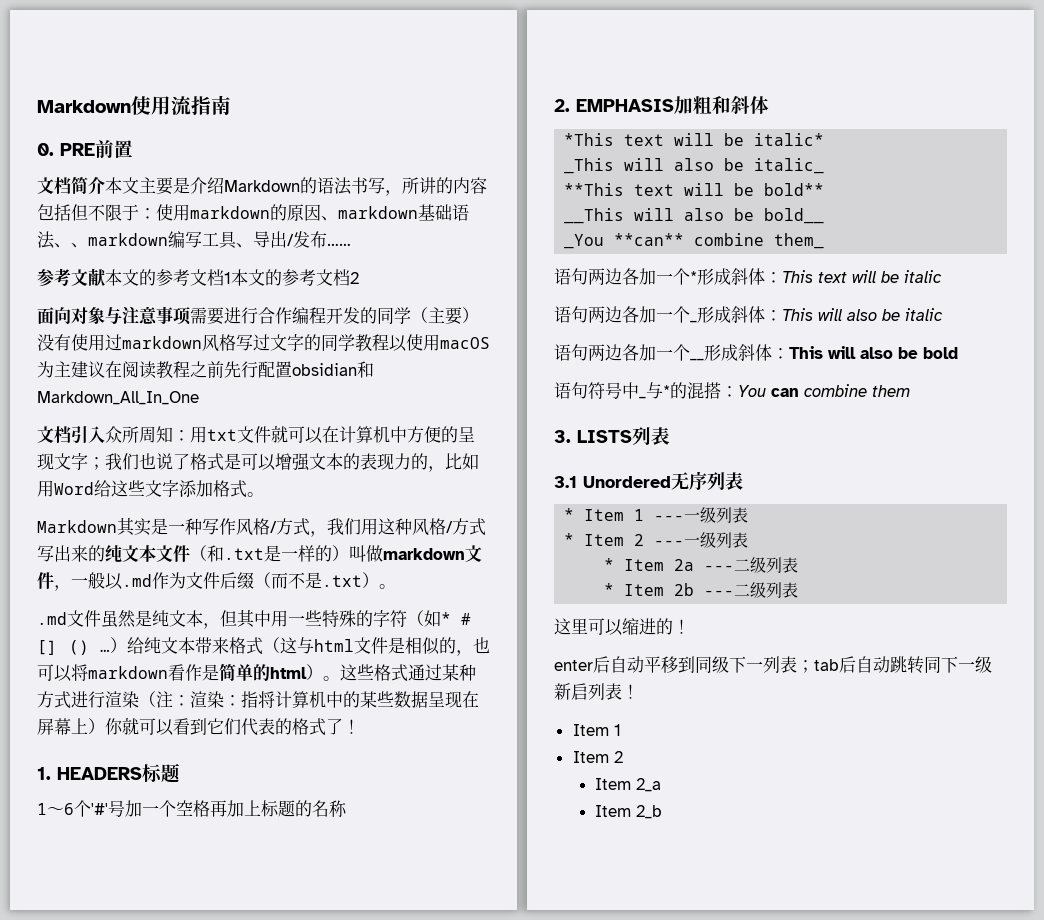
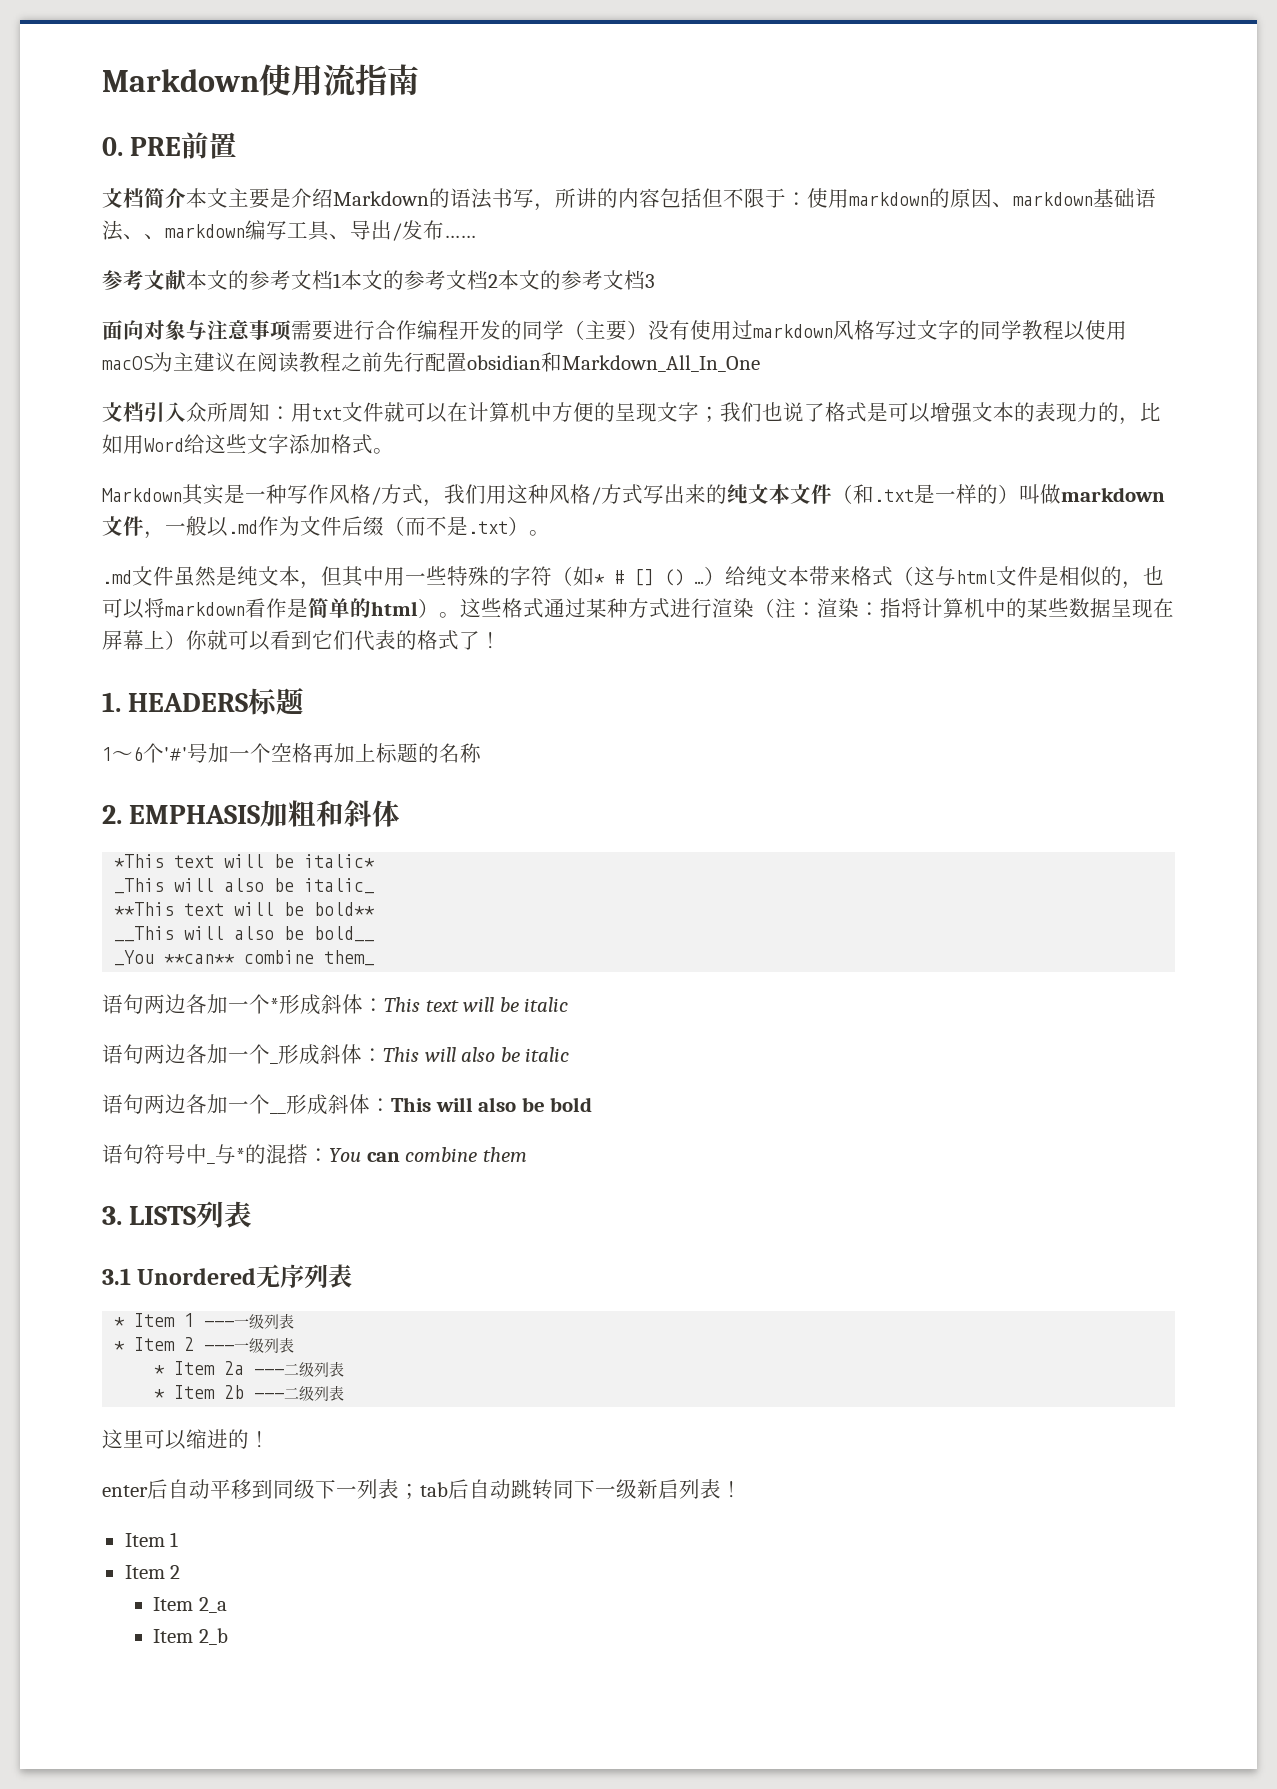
(359, 278) none -> [498,270,655,290] 本文的参考文档3

